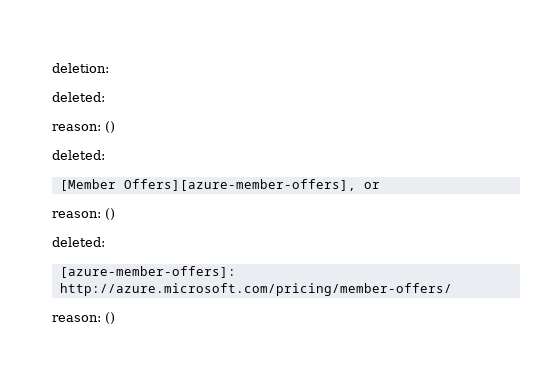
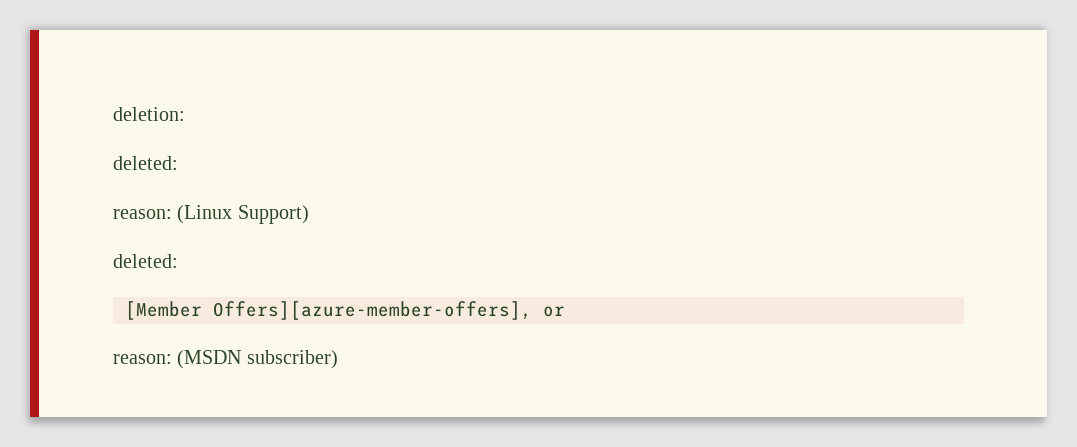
[105,121,115,133] () -> [177,205,309,224] (Linux Support)
[105,208,115,220] [52,237,105,247] [59,266,236,278] [59,283,452,296] [52,312,115,324] () // deleted: // [azure-member-offers]: http://azure.microsoft.com/pricing/member-offers/ // reason: () -> [177,350,338,369] (MSDN subscriber)

